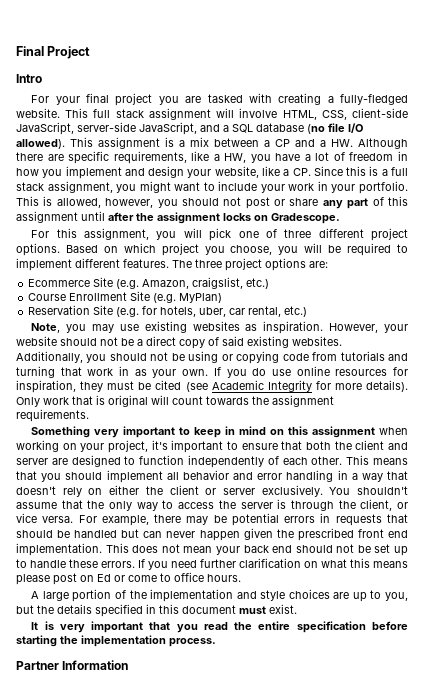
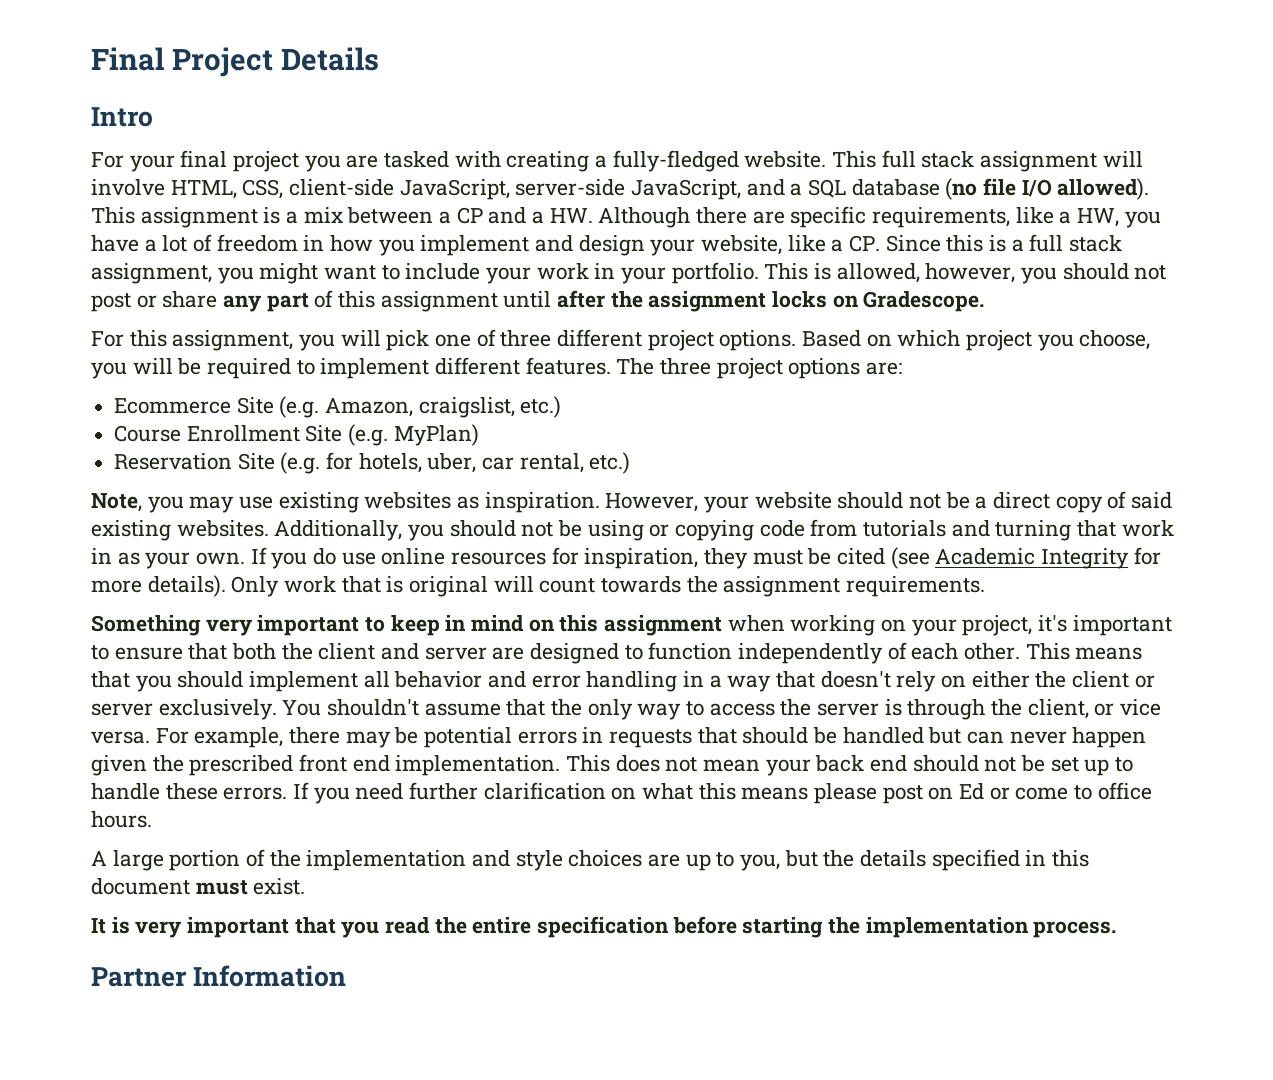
(91, 52) none -> [280,47,379,71] Details

